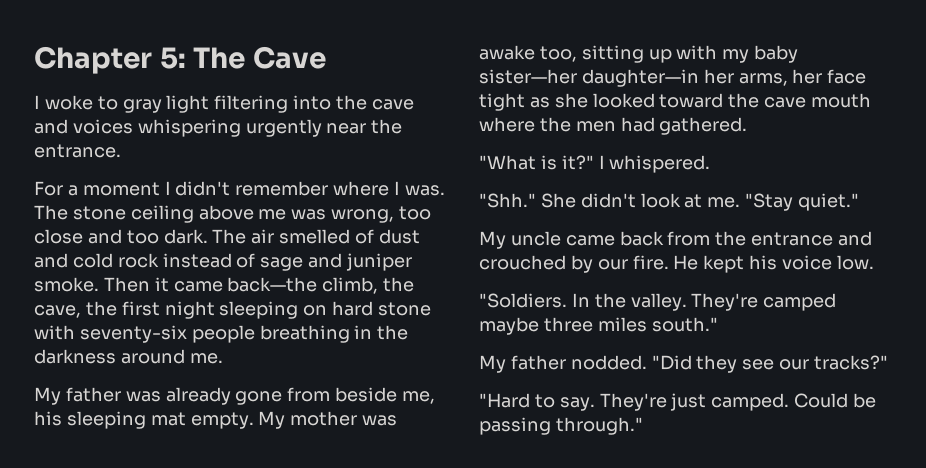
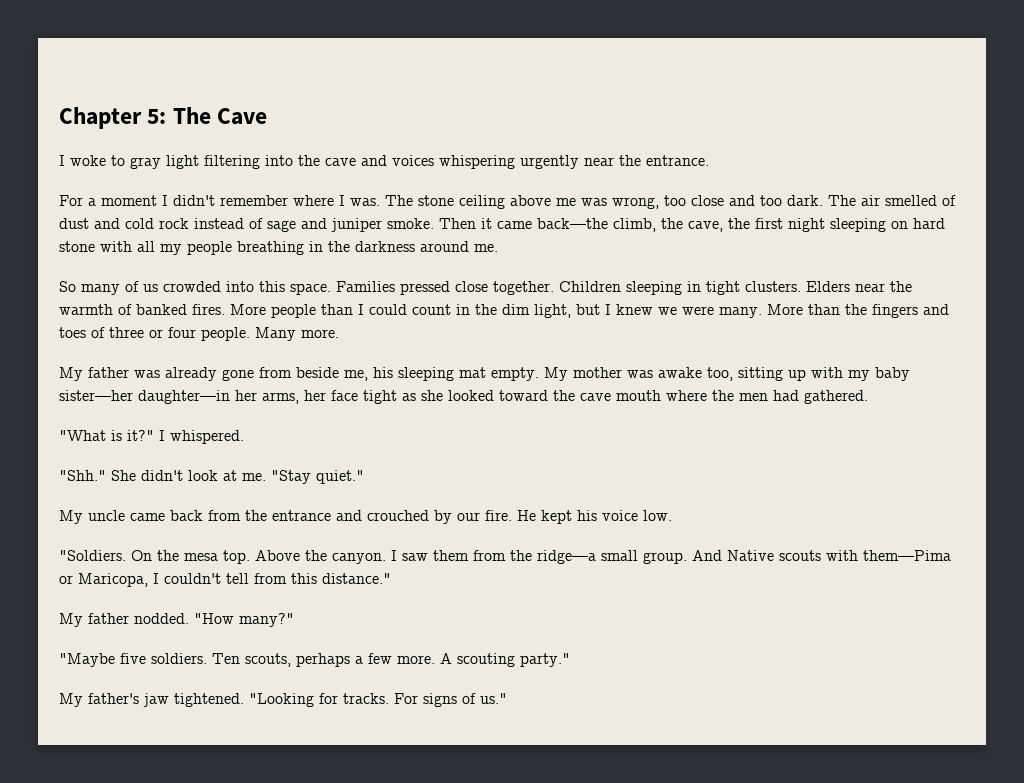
[79,325,187,343] seventy-six -> [137,241,182,255] all my
(223, 358) none -> [59,281,912,295] [59,304,949,318] [59,327,339,341] // So many of us crowded into this space. Families pressed close together. Children sleeping in tight clusters. Elders near the warmth of banked fires. More people than I could count in the dim light, but I knew we were many. More than the fingers and toes of three or four people. Many more.
[571,293,837,311] [479,317,718,335] [479,355,889,373] [479,393,877,411] [479,417,643,435] In the valley. They're camped maybe three miles south." // My father nodded. "Did they see our tracks?" // "Hard to say. They're just camped. Could be passing through." -> [131,550,951,564] [59,573,391,587] [59,613,294,627] [59,653,570,667] [59,693,507,707] On the mesa top. Above the canyon. I saw them from the ridge—a small group. And Native scouts with them—Pima or Maricopa, I couldn't tell from this distance." // My father nodded. "How many?" // "Maybe five soldiers. Ten scouts, perhaps a few more. A scouting party." // My father's jaw tightened. "Looking for tracks. For signs of us."

